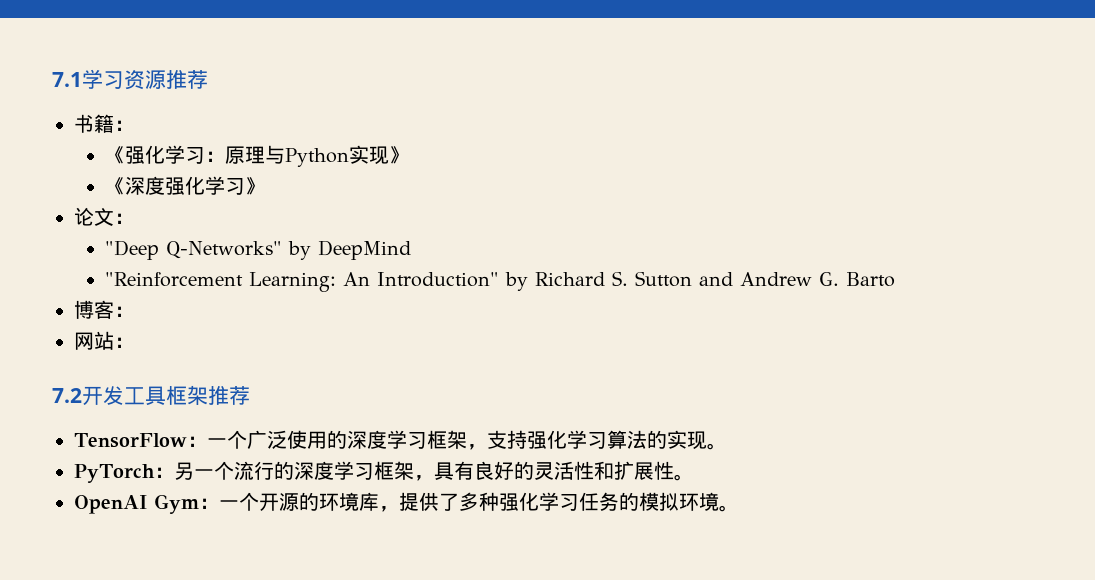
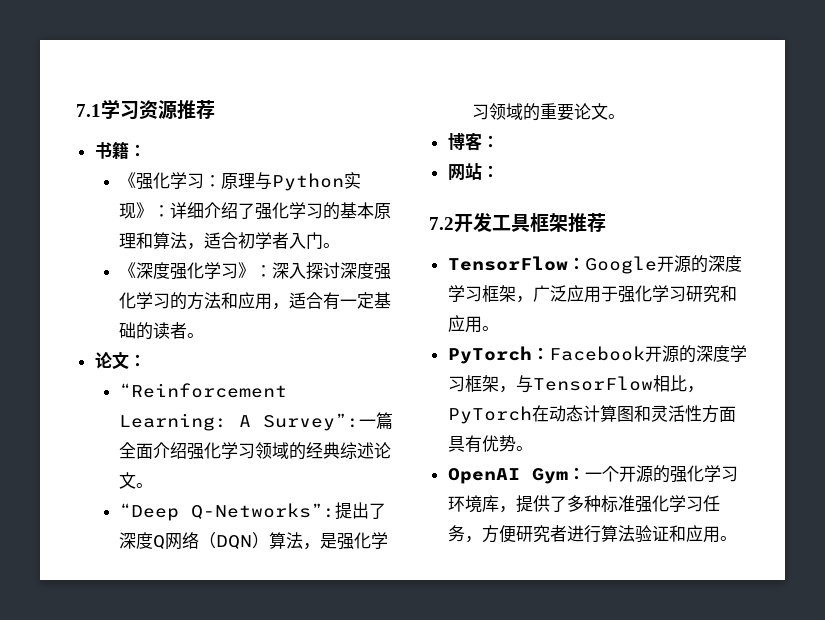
[104,176,265,195] [74,207,134,226] [104,240,411,260] [104,271,895,292] // 《深度强化学习》 // 论文： // "Deep Q-Networks" by DeepMind // "Reinforcement Learning: An Introduction" by Richard S. Sutton and Andrew G. Barto -> [153,202,392,220] [119,232,341,250] [119,262,392,280] [119,292,392,310] [119,322,205,340] [94,352,146,370] [119,383,288,398] [119,412,394,431] [119,442,392,460] [119,472,154,489] [119,502,387,521] [119,532,389,550] [472,103,626,121] ：详细介绍了强化学习的基本原理和算法，适合初学者入门。 // 《深度强化学习》：深入探讨深度强化学习的方法和应用，适合有一定基础的读者。 // 论文： // “Reinforcement Learning: A Survey”:一篇全面介绍强化学习领域的经典综述论文。 // “Deep Q-Networks”:提出了深度Q网络（DQN）算法，是强化学习领域的重要论文。
[206,430,707,450] 一个广泛使用的深度学习框架，支持强化学习算法的实现 -> [584,255,742,274] [447,285,737,303] [447,315,482,333] Google开源的深度学习框架，广泛应用于强化学习研究和应用
[173,461,674,481] 另一个流行的深度学习框架，具有良好的灵活性和扩展性 -> [548,345,747,363] [447,375,704,393] [447,405,736,424] [447,435,516,453] Facebook开源的深度学习框架，与TensorFlow相比，PyTorch在动态计算图和灵活性方面具有优势
(319, 501) none -> [669,465,738,483] 强化学习
(499, 501) none -> [600,495,635,513] 标准
[619,492,719,511] 的模拟环境 -> [464,525,720,543] ，方便研究者进行算法验证和应用

